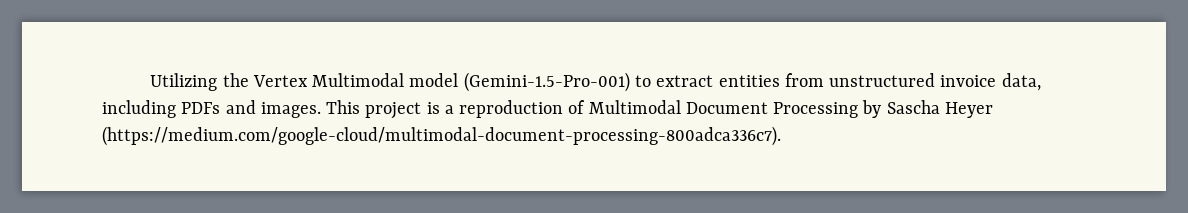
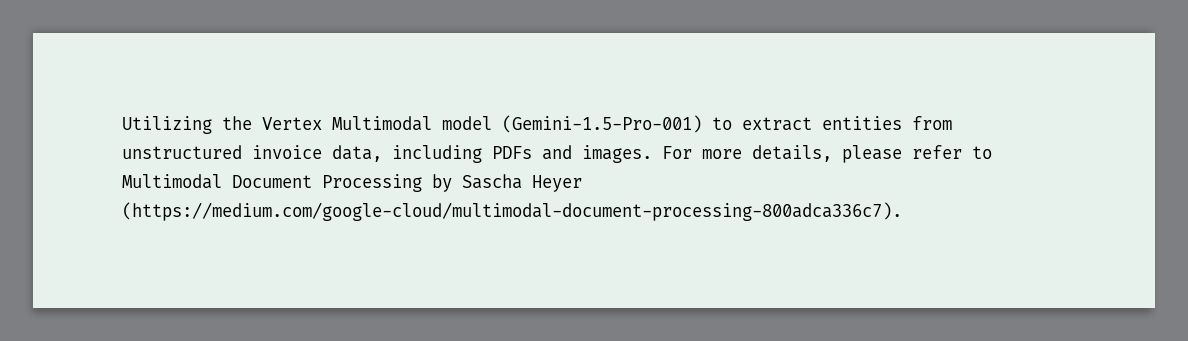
[326,100,586,119] This project is a reproduction of -> [662,145,992,163] For more details, please refer to

